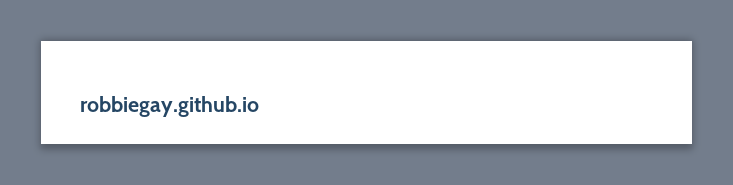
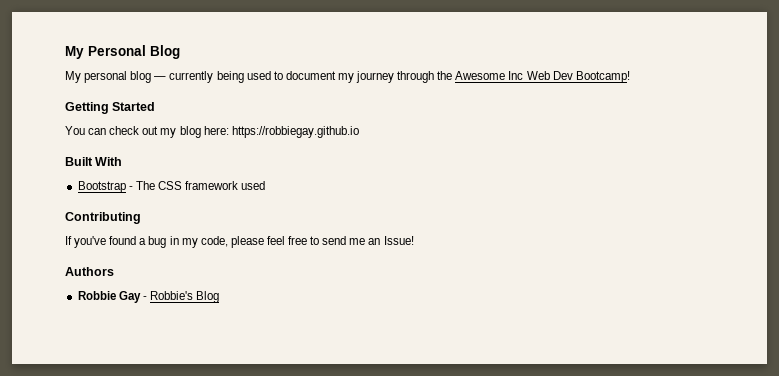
[80,96,259,117] robbiegay.github.io -> [65,45,180,59] [65,71,630,83] [65,102,156,114] [65,126,359,138] [65,157,123,166] [77,181,266,193] [65,212,141,224] [65,236,414,248] [65,267,114,276] [77,291,220,303] My Personal Blog // My personal blog — currently being used to document my journey through the Awesome Inc Web Dev Bootcamp! // Getting Started // You can check out my blog here: https://robbiegay.github.io // Built With // Bootstrap - The CSS framework used // Contributing // If you've found a bug in my code, please feel free to send me an Issue! // Authors // Robbie Gay - Robbie's Blog

